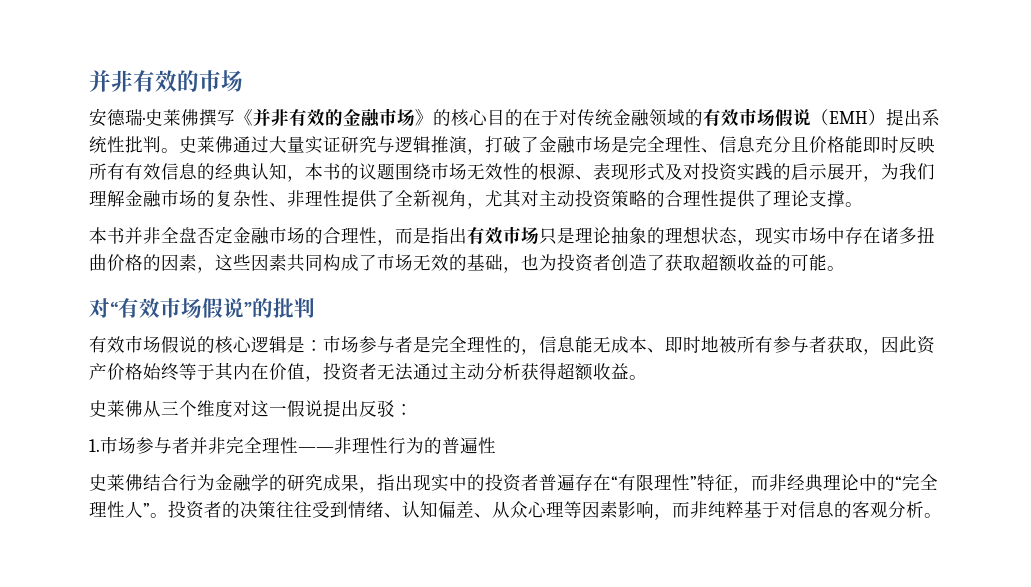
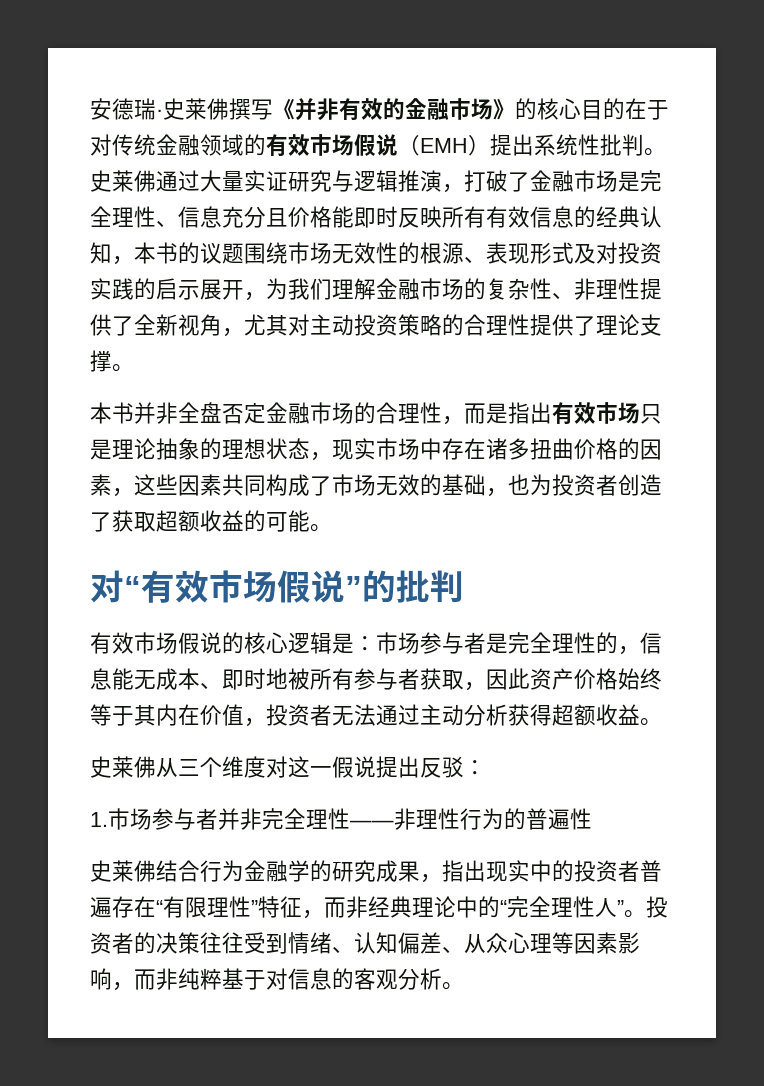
[89,70,243,92] 并非有效的市场 // -> (90, 109) none

